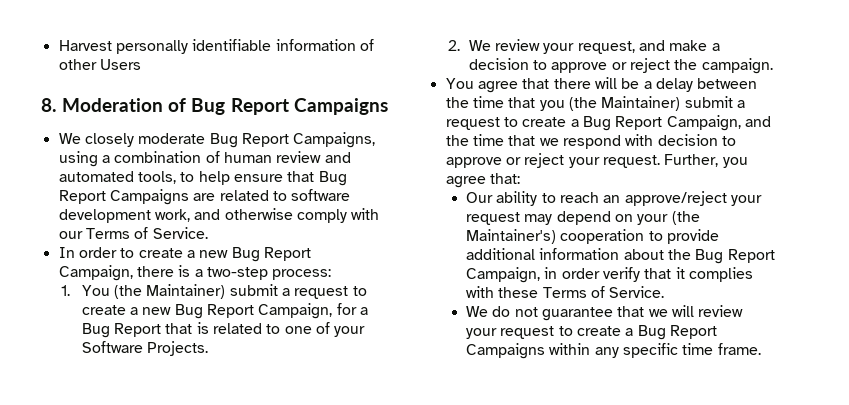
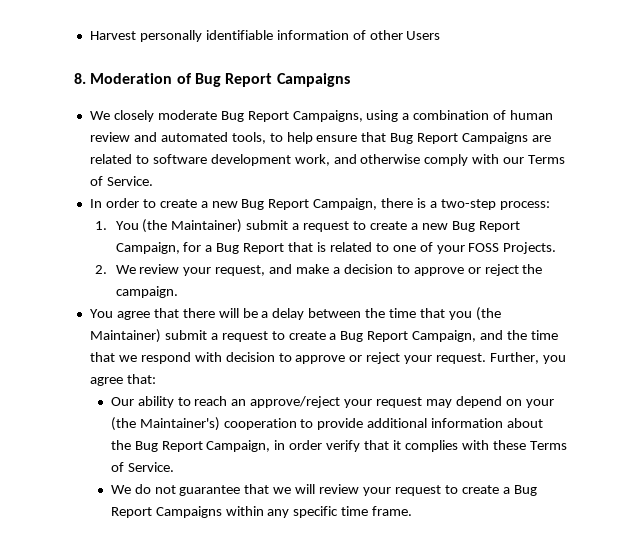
[81,341,143,353] Software -> [468,243,500,252] FOSS

